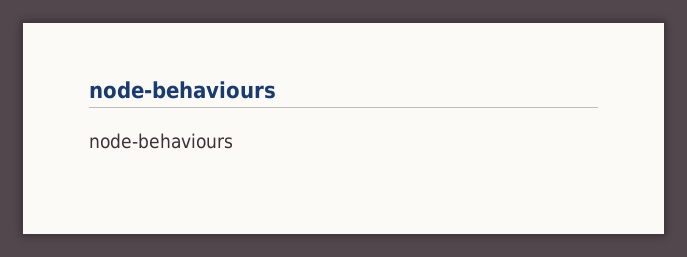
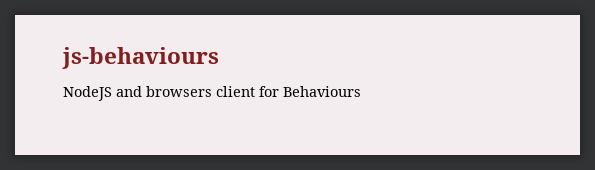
[89,81,276,99] [89,133,233,149] node-behaviours // node-behaviours -> [62,47,219,69] [63,86,361,101] js-behaviours // NodeJS and browsers client for Behaviours

